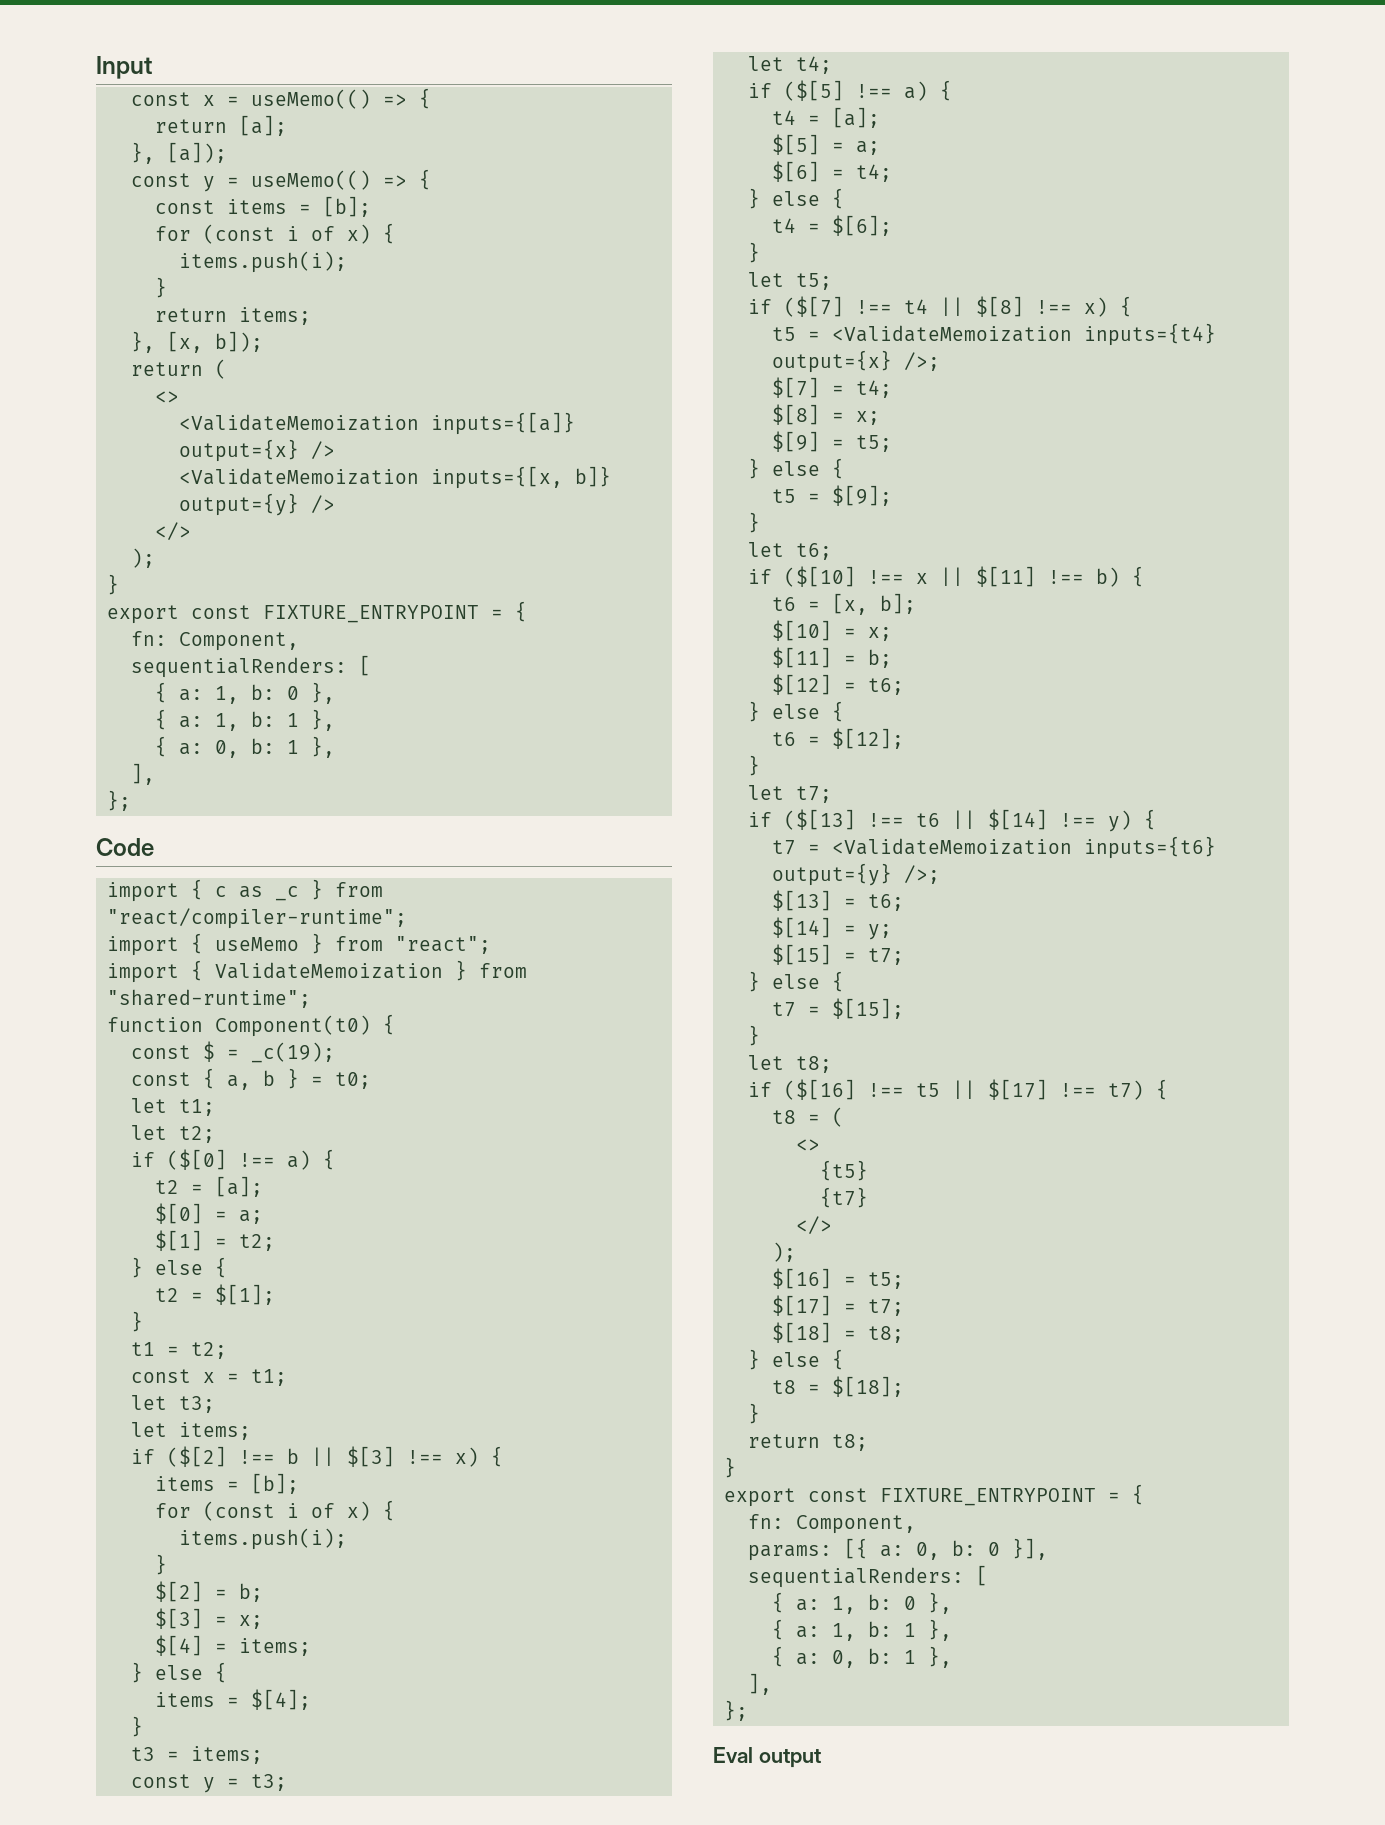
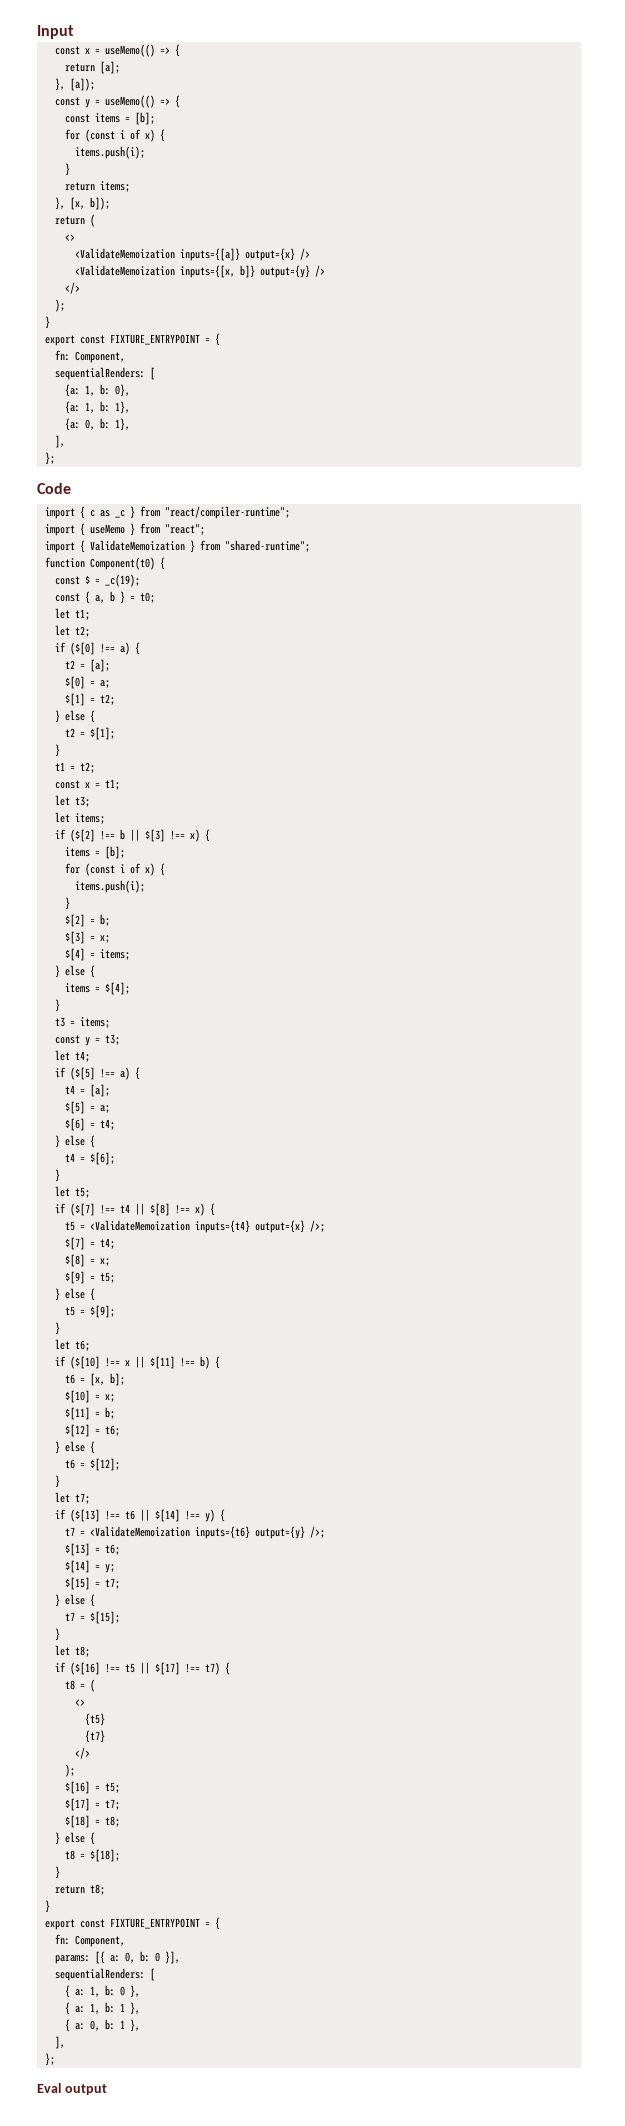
[154,682,335,704] [154,709,335,731] [154,736,335,758] { a: 1, b: 0 }, // { a: 1, b: 1 }, // { a: 0, b: 1 }, -> [64,384,130,397] [64,401,130,414] [64,418,130,431] {a: 1, b: 0}, // {a: 1, b: 1}, // {a: 0, b: 1},

